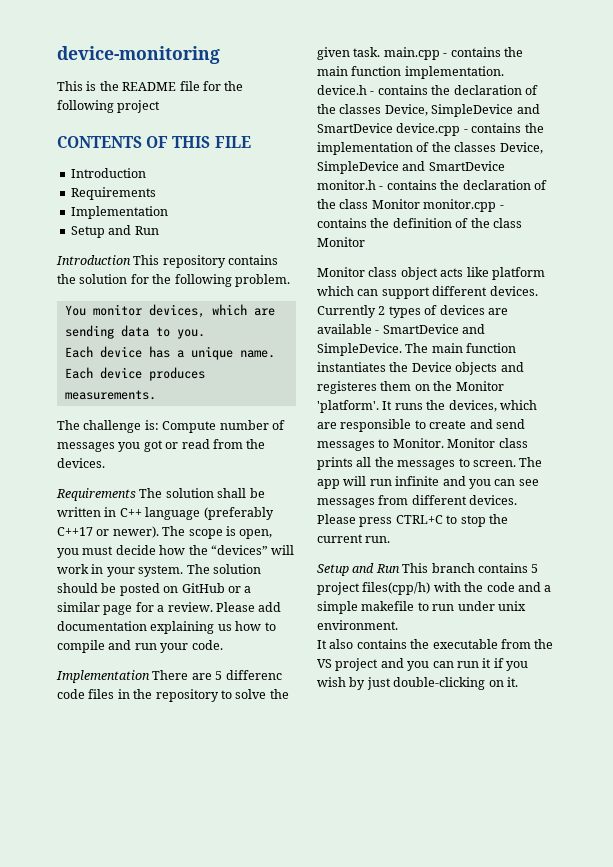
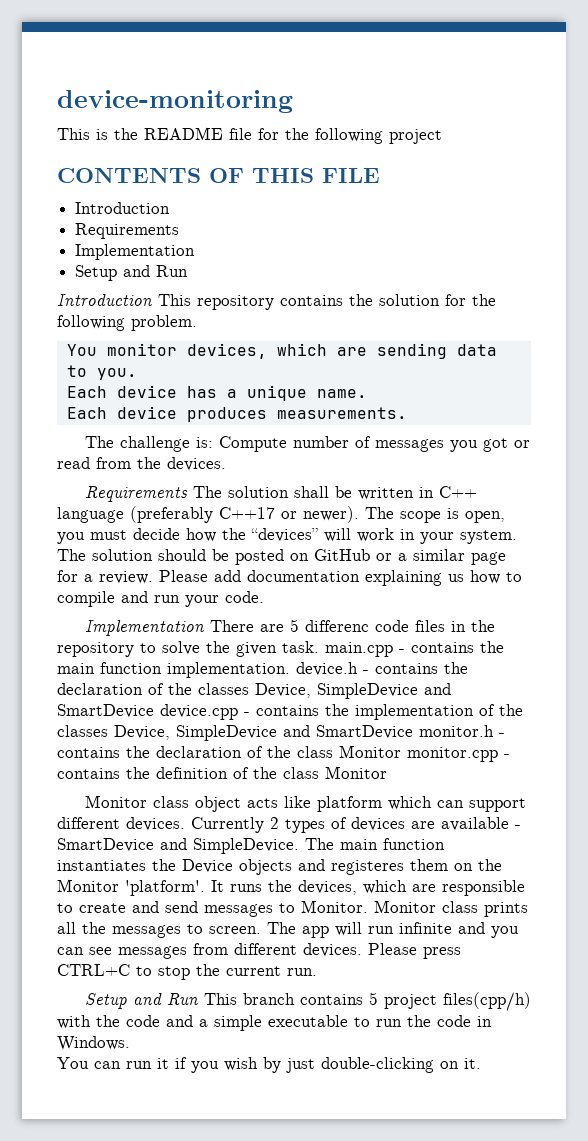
[361,601,415,611] makefile -> [268,1015,348,1027] executable
[457,601,526,611] [317,620,398,630] [317,639,554,649] [317,658,430,671] under unix environment. // It also contains the executable from the VS project and you -> [407,1015,492,1027] [57,1036,130,1051] [57,1057,89,1069] the code in Windows. // You

